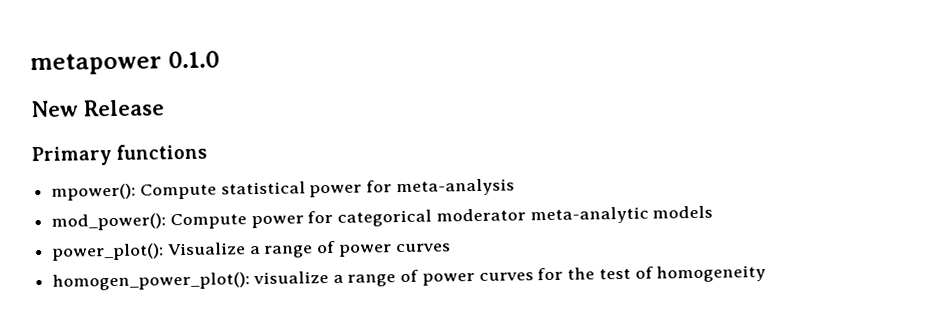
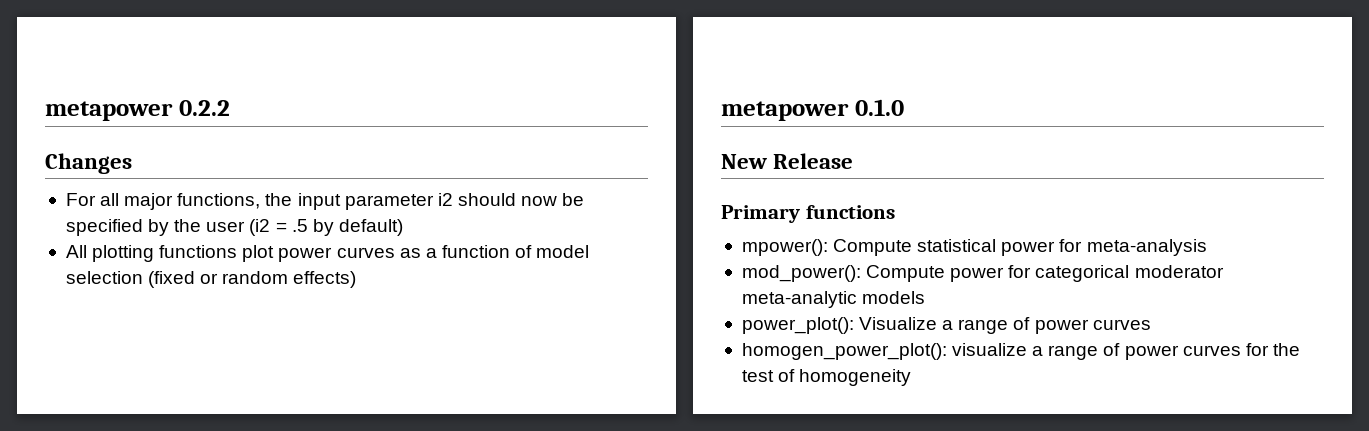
[30,52,162,76] metapower -> [45,100,230,121] [45,153,132,174] [65,193,585,210] [65,219,403,236] [65,245,590,262] [65,271,357,288] [721,101,849,121] metapower 0.2.2 // Changes // For all major functions, the input parameter i2 should now be specified by the user (i2 = .5 by default) // All plotting functions plot power curves as a function of model selection (fixed or random effects) // metapower

